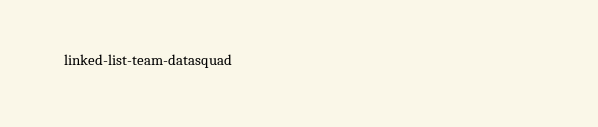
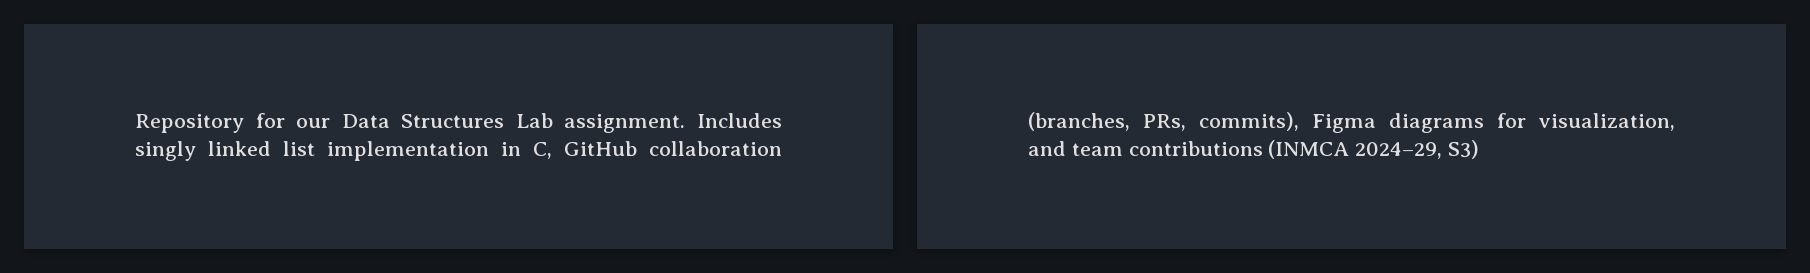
[64,54,232,68] linked-list-team-datasquad -> [135,113,782,133] [135,141,782,161] [1028,112,1675,133] [1028,140,1480,159] Repository for our Data Structures Lab assignment. Includes singly linked list implementation in C, GitHub collaboration (branches, PRs, commits), Figma diagrams for visualization, and team contributions (INMCA 2024–29, S3)

